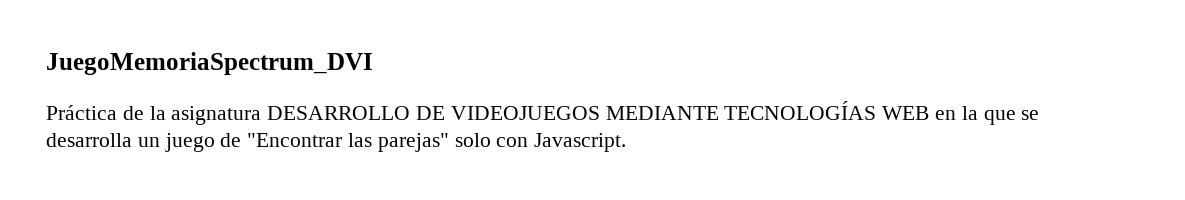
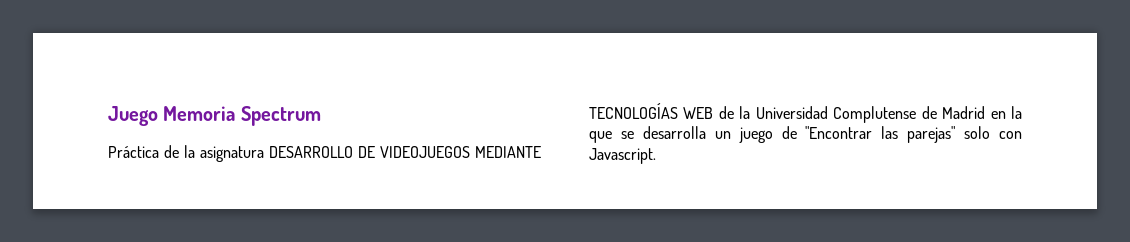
[46,52,373,75] JuegoMemoriaSpectrum_DVI -> [108,106,321,126] Juego Memoria Spectrum
(930, 113) none -> [718,106,986,123] de la Universidad Complutense de Madrid

